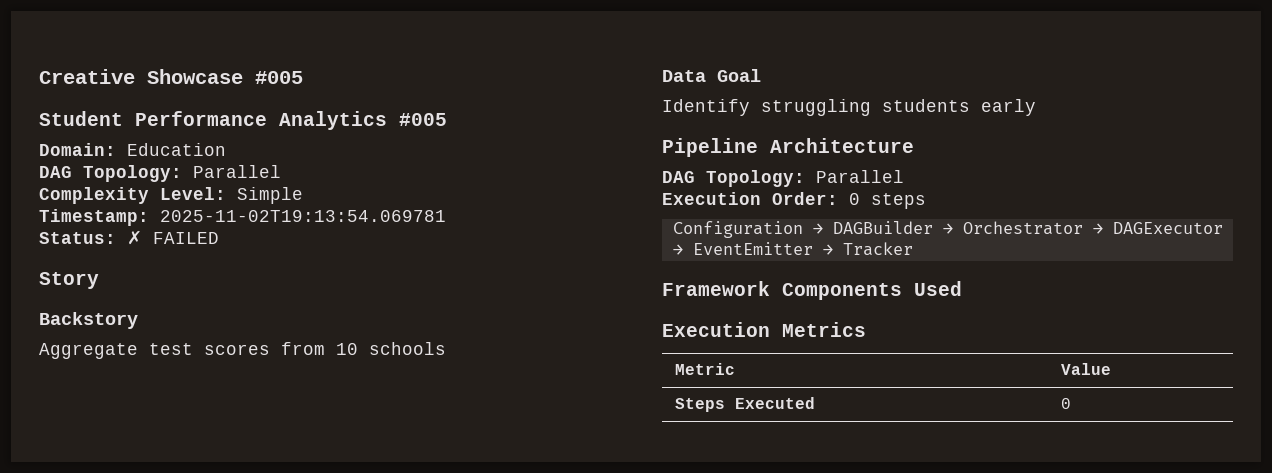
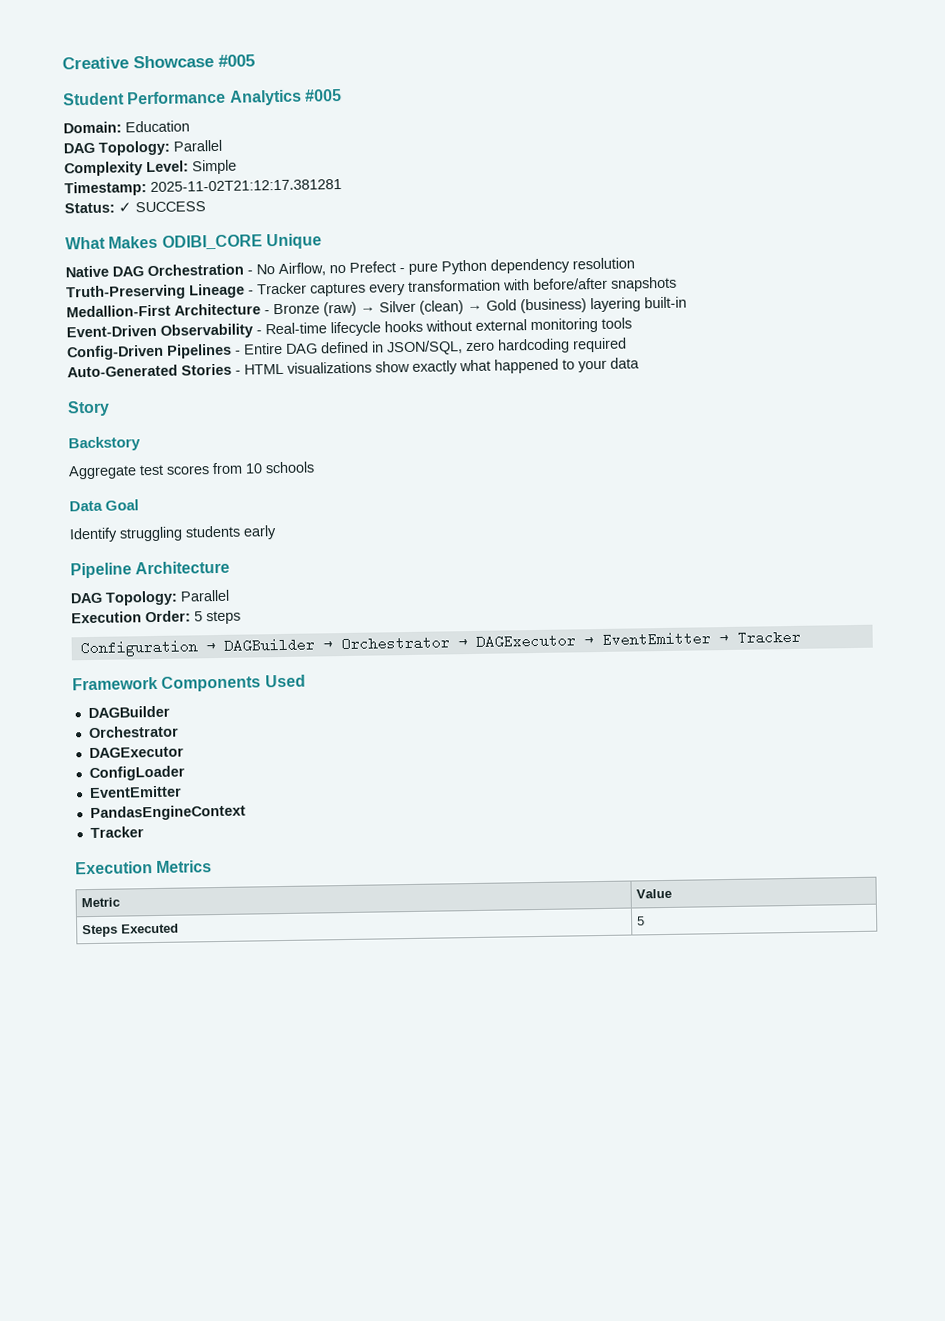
[160,210,446,222] 2025-11-02T19:13:54.069781 -> [150,178,342,192] 2025-11-02T21:12:17.381281
[127,230,219,245] ✗ FAILED -> [118,201,206,213] [65,233,322,250] [65,257,635,278] [66,276,677,301] [66,296,687,318] [66,317,632,339] [67,337,627,361] [67,357,640,378] ✓ SUCCESS // What Makes ODIBI_CORE Unique // Native DAG Orchestration - No Airflow, no Prefect - pure Python dependency resolution // Truth-Preserving Lineage - Tracker captures every transformation with before/after snapshots // Medallion-First Architecture - Bronze (raw) → Silver (clean) → Gold (business) layering built-in // Event-Driven Observability - Real-time lifecycle hooks without external monitoring tools // Config-Driven Pipelines - Entire DAG defined in JSON/SQL, zero hardcoding required // Auto-Generated Stories - HTML visualizations show exactly what happened to your data
[849,193,860,205] 0 -> [194,611,203,622] 5
(962, 288) none -> [87,705,170,719] [87,725,179,739] [88,746,184,759] [88,765,185,782] [88,785,182,799] [89,804,246,822] [89,826,144,839] // DAGBuilder // Orchestrator // DAGExecutor // ConfigLoader // EventEmitter // PandasEngineContext // Tracker
[1061,398,1072,409] 0 -> [637,916,646,926] 5

